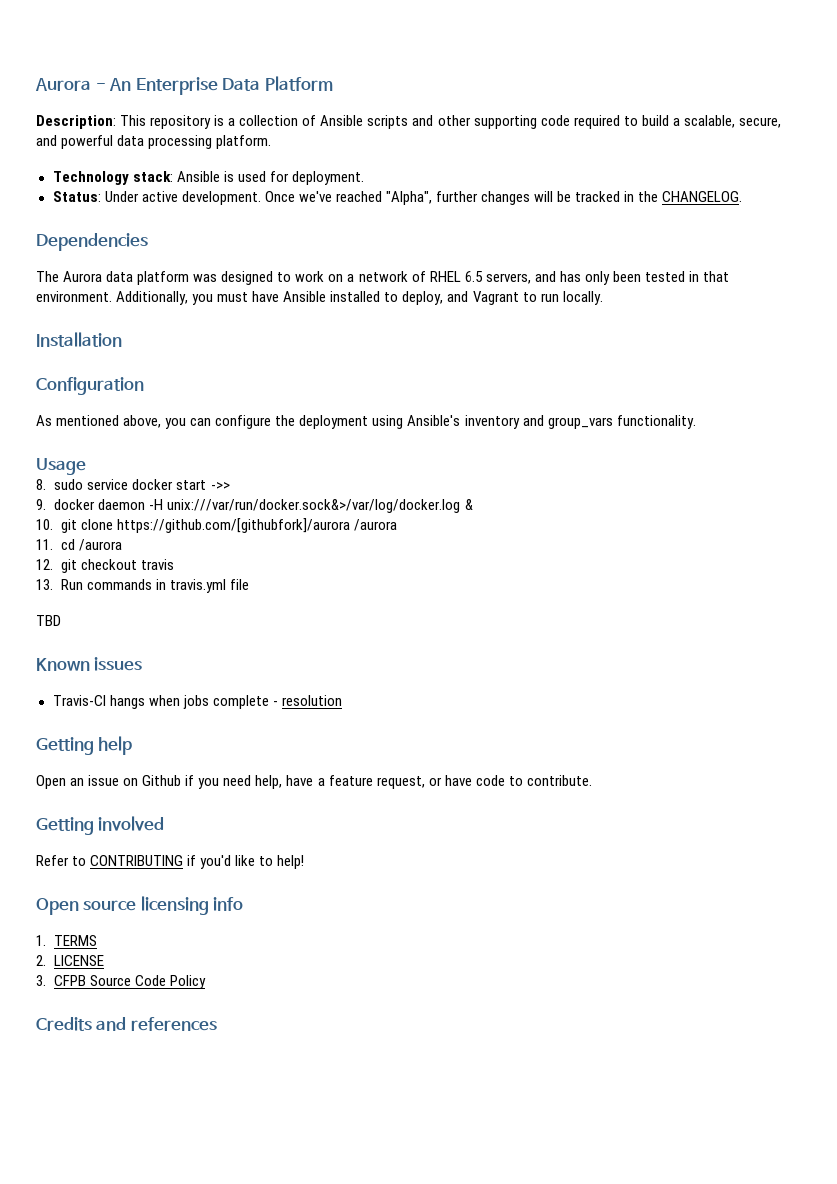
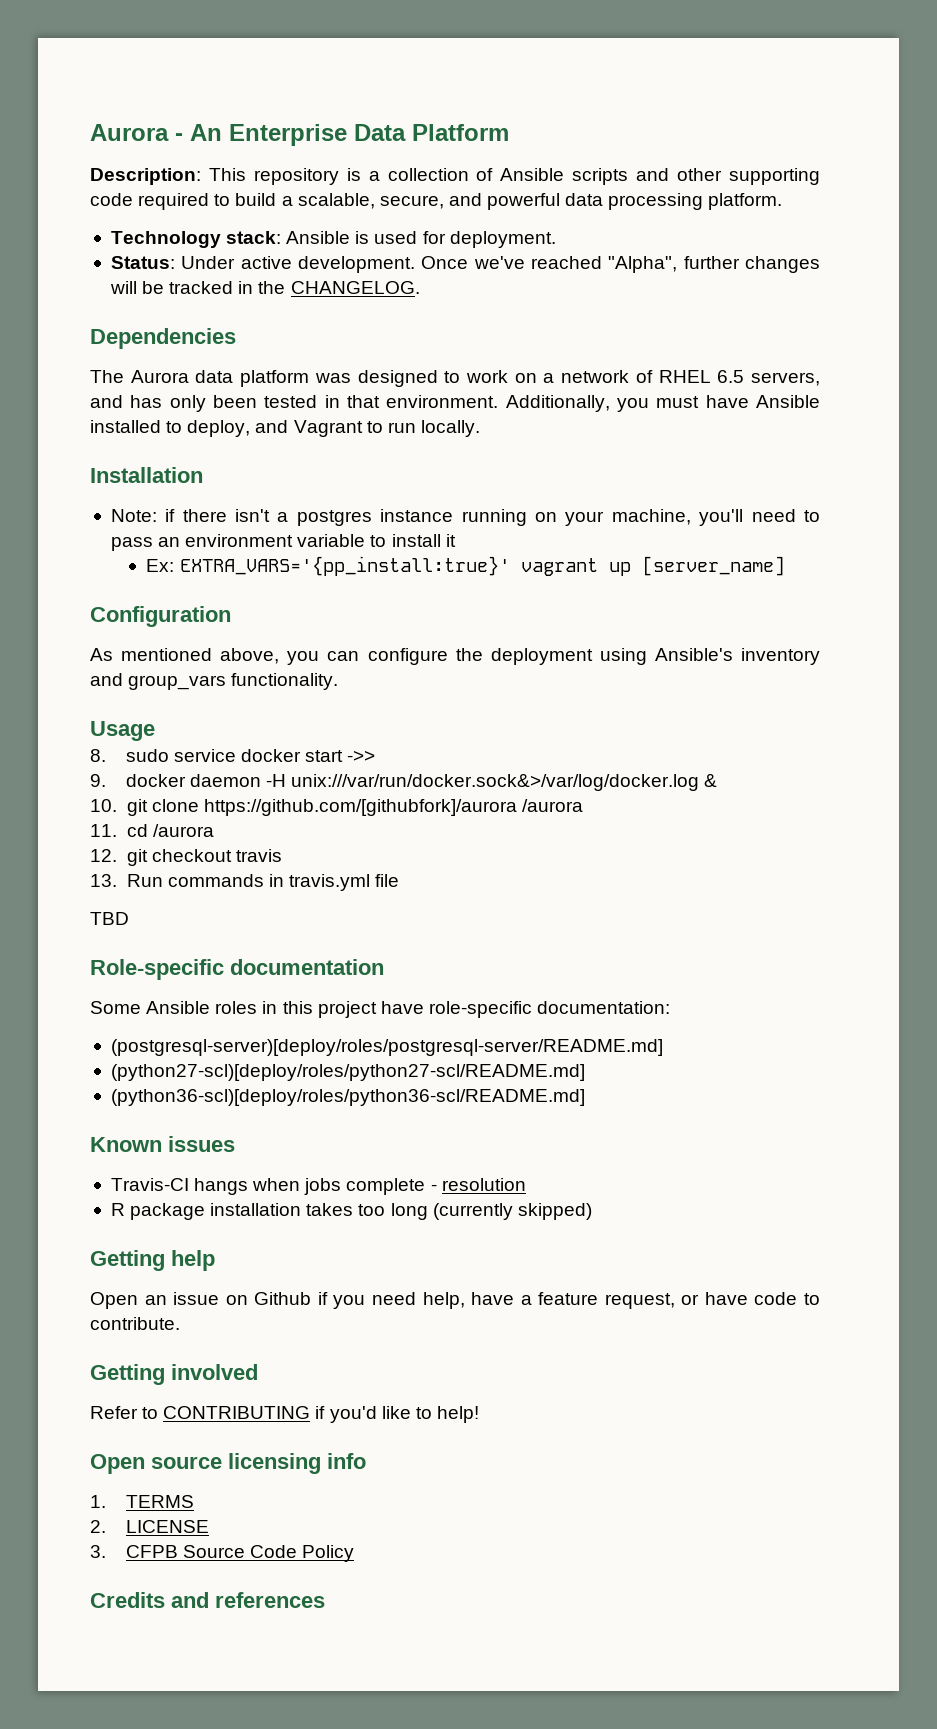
(122, 339) none -> [110,509,820,526] [110,534,456,551] [146,556,785,576] // Note: if there isn't a postgres instance running on your machine, you'll need to pass an environment variable to install it // Ex: EXTRA_VARS='{pp_install:true}' vagrant up [server_name]
(61, 620) none -> [90,959,384,980] [90,1001,671,1018] [110,1039,663,1056] [110,1064,585,1081] [110,1089,585,1106] // Role-specific documentation // Some Ansible roles in this project have role-specific documentation: // (postgresql-server)[deploy/roles/postgresql-server/README.md] // (python27-scl)[deploy/roles/python27-scl/README.md] // (python36-scl)[deploy/roles/python36-scl/README.md]
(342, 700) none -> [110,1203,592,1220] // R package installation takes too long (currently skipped)

